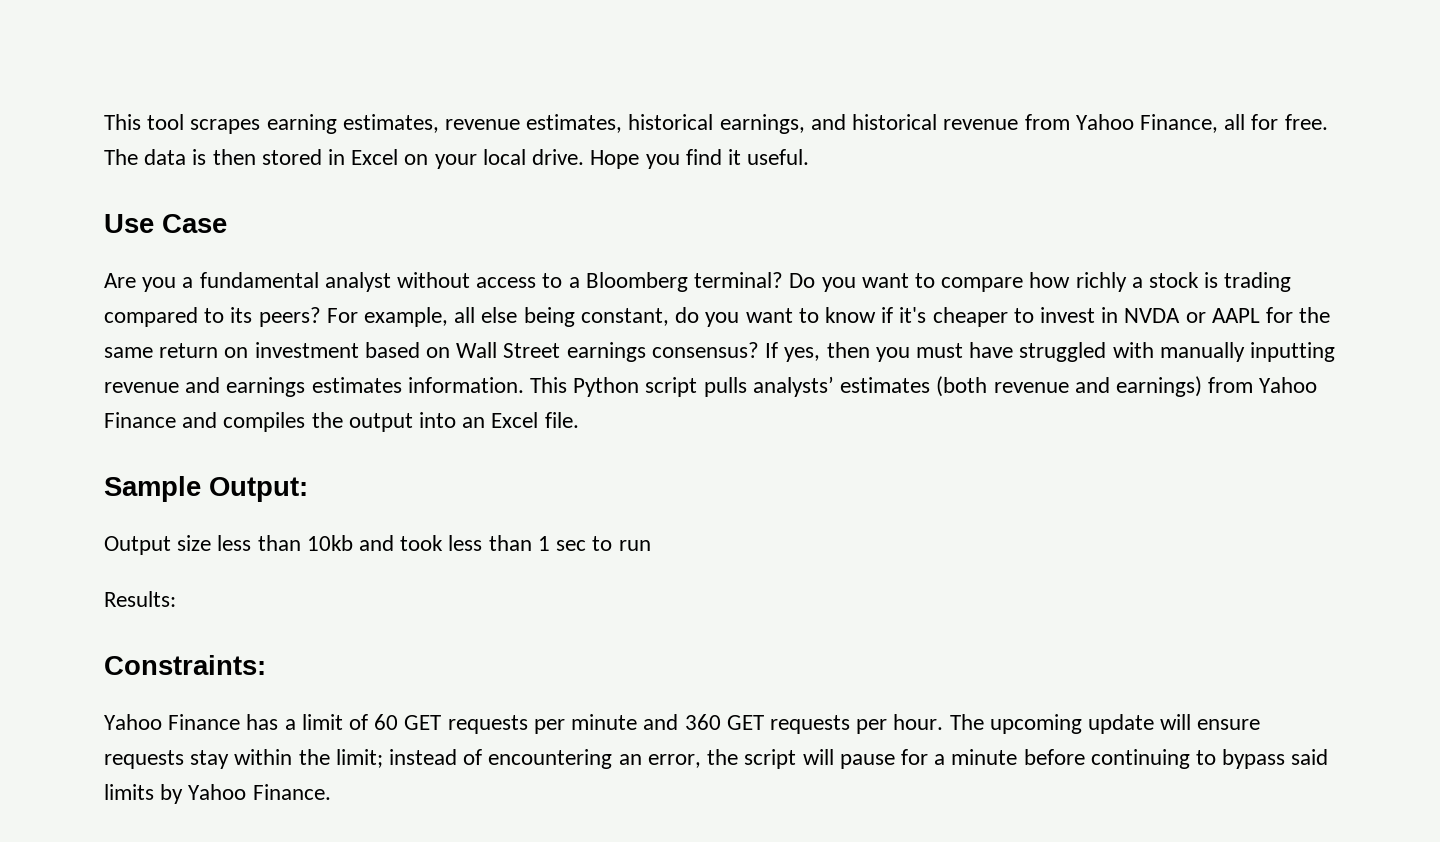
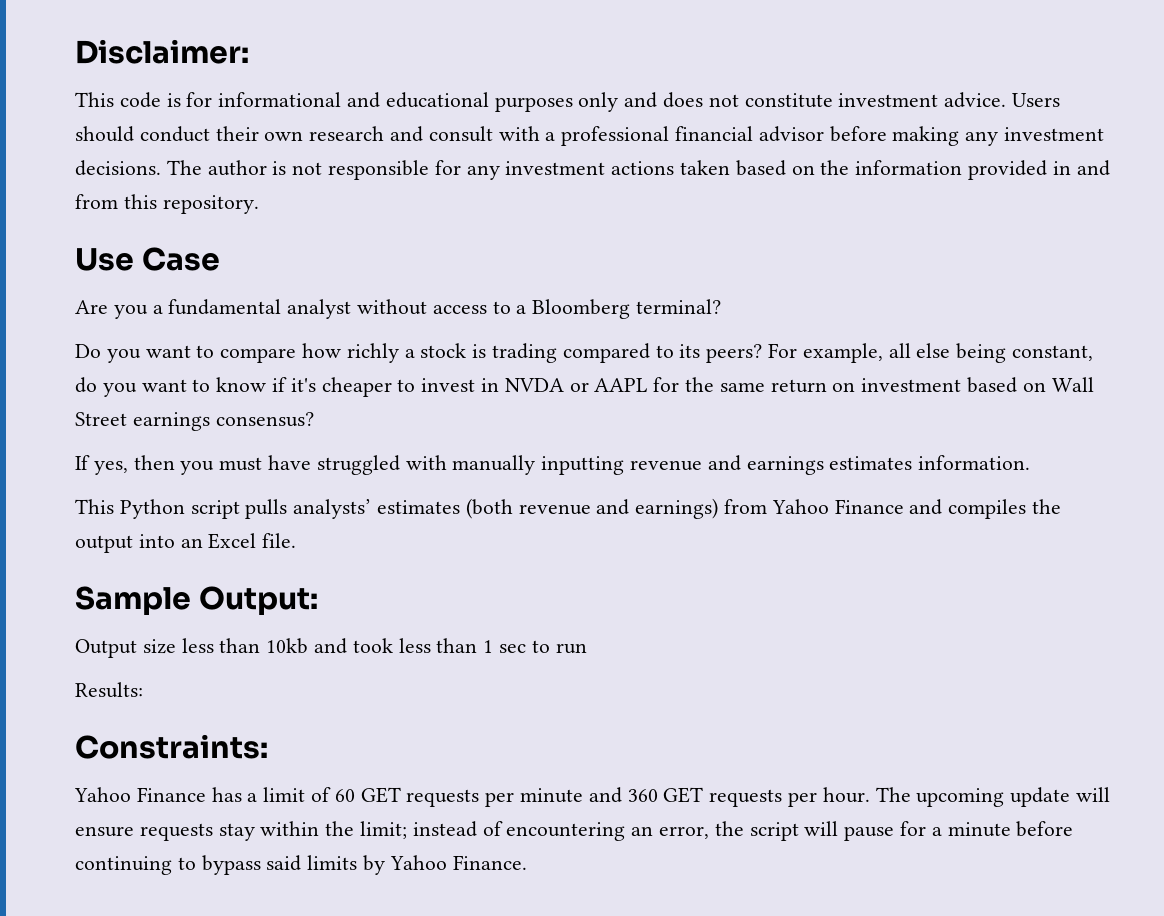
[104,114,1328,134] [104,149,810,169] This tool scrapes earning estimates, revenue estimates, historical earnings, and historical revenue from Yahoo Finance, all for free. The data is then stored in Excel on your local drive. Hope you find it useful. -> [75,39,249,64] [75,92,1061,112] [75,126,1105,146] [75,160,1110,180] [75,194,259,214] Disclaimer: // This code is for informational and educational purposes only and does not constitute investment advice. Users should conduct their own research and consult with a professional financial advisor before making any investment decisions. The author is not responsible for any investment actions taken based on the information provided in and from this repository.
(784, 280) none -> (722, 306) //
(759, 350) none -> (314, 419) //
(524, 385) none -> (1031, 462) //

